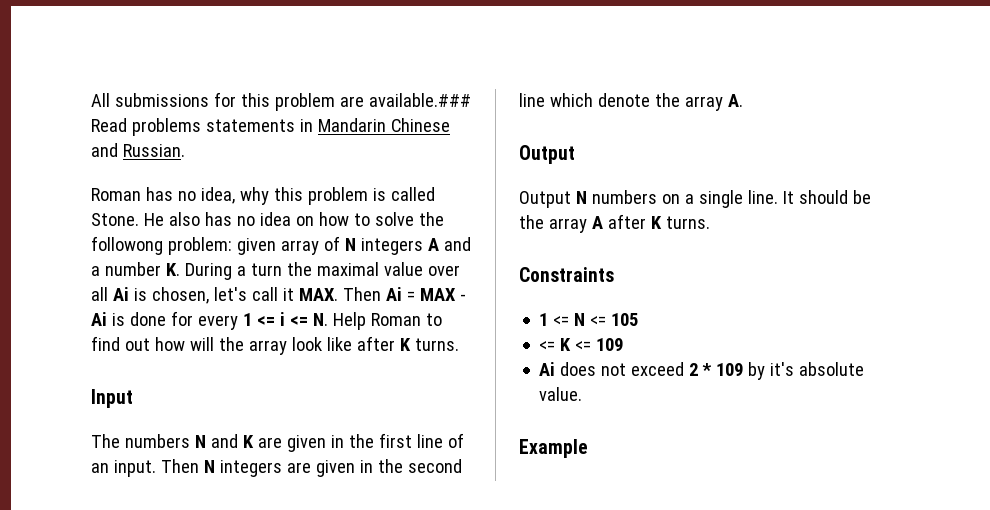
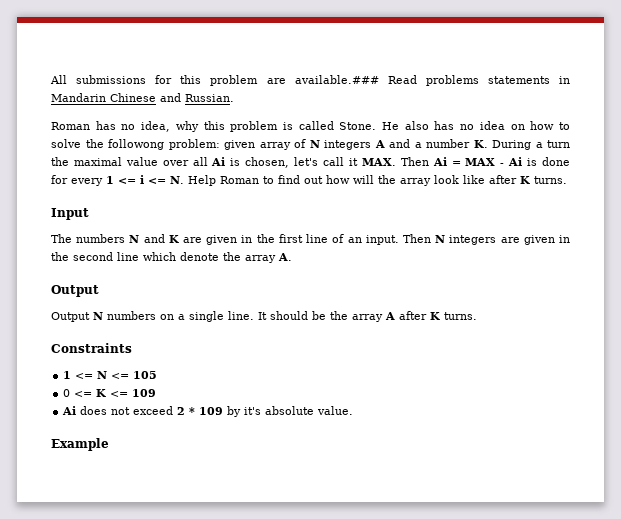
(639, 319) none -> [63,389,71,397] 0

